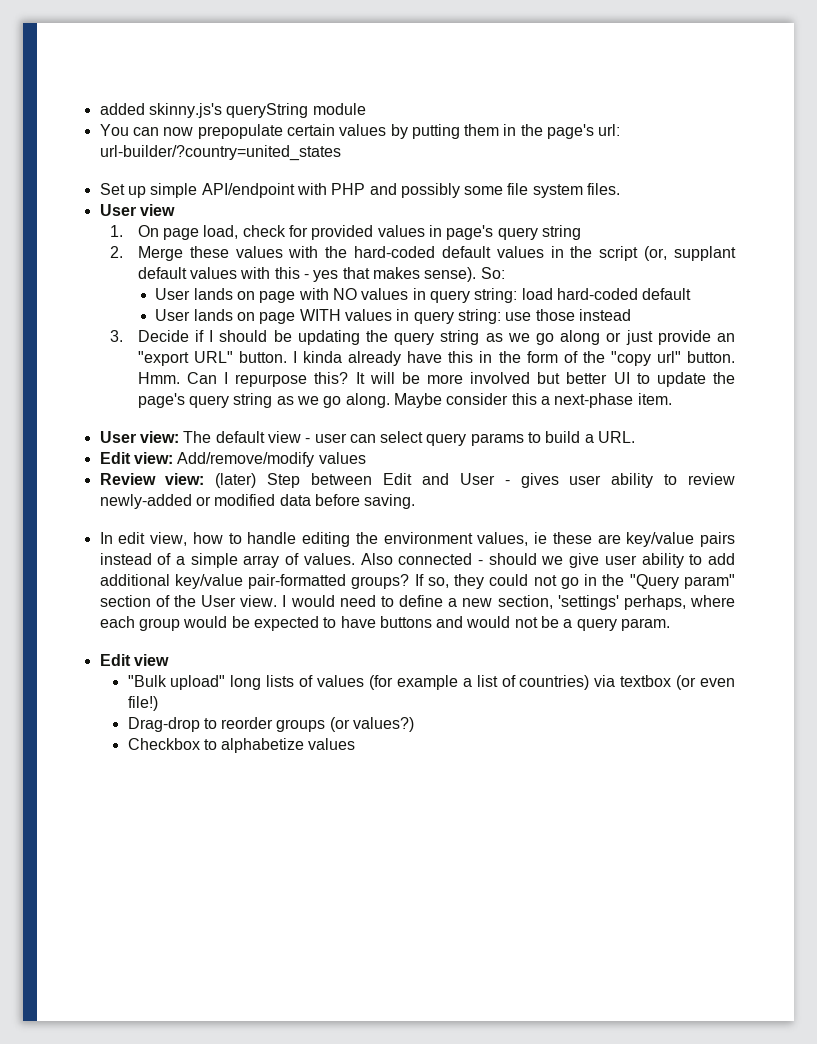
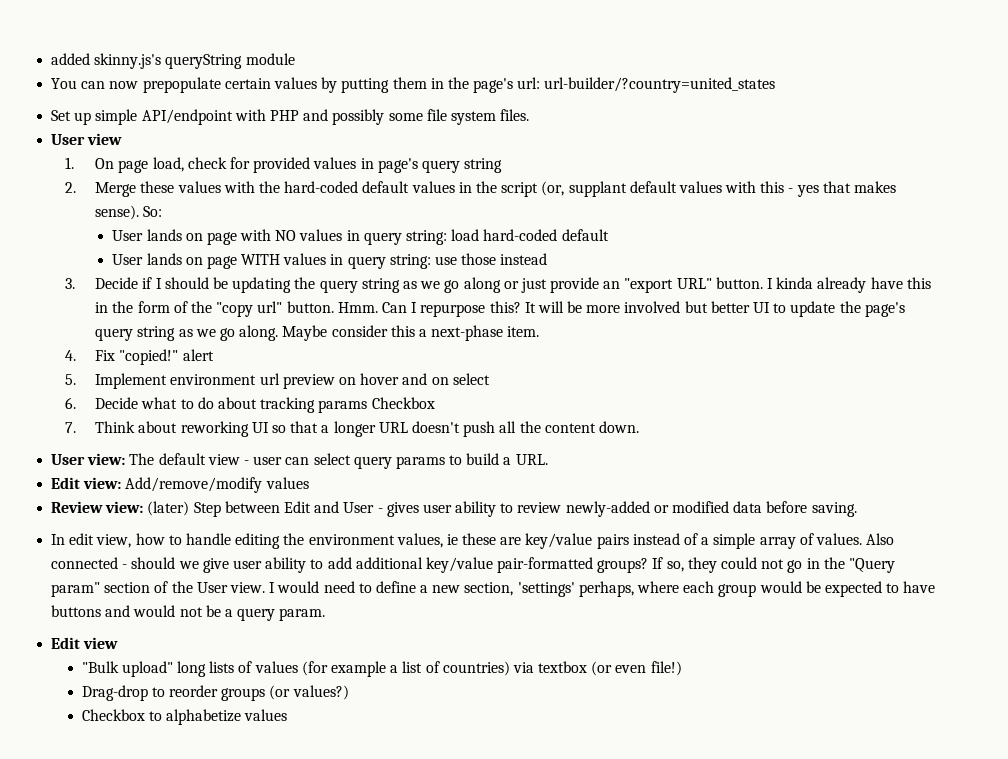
(672, 399) none -> [64,349,214,365] [64,373,490,389] [64,397,435,413] [64,421,639,437] // 4. Fix "copied!" alert // 5. Implement environment url preview on hover and on select // 6. Decide what to do about tracking params Checkbox // 7. Think about reworking UI so that a longer URL doesn't push all the content down.

